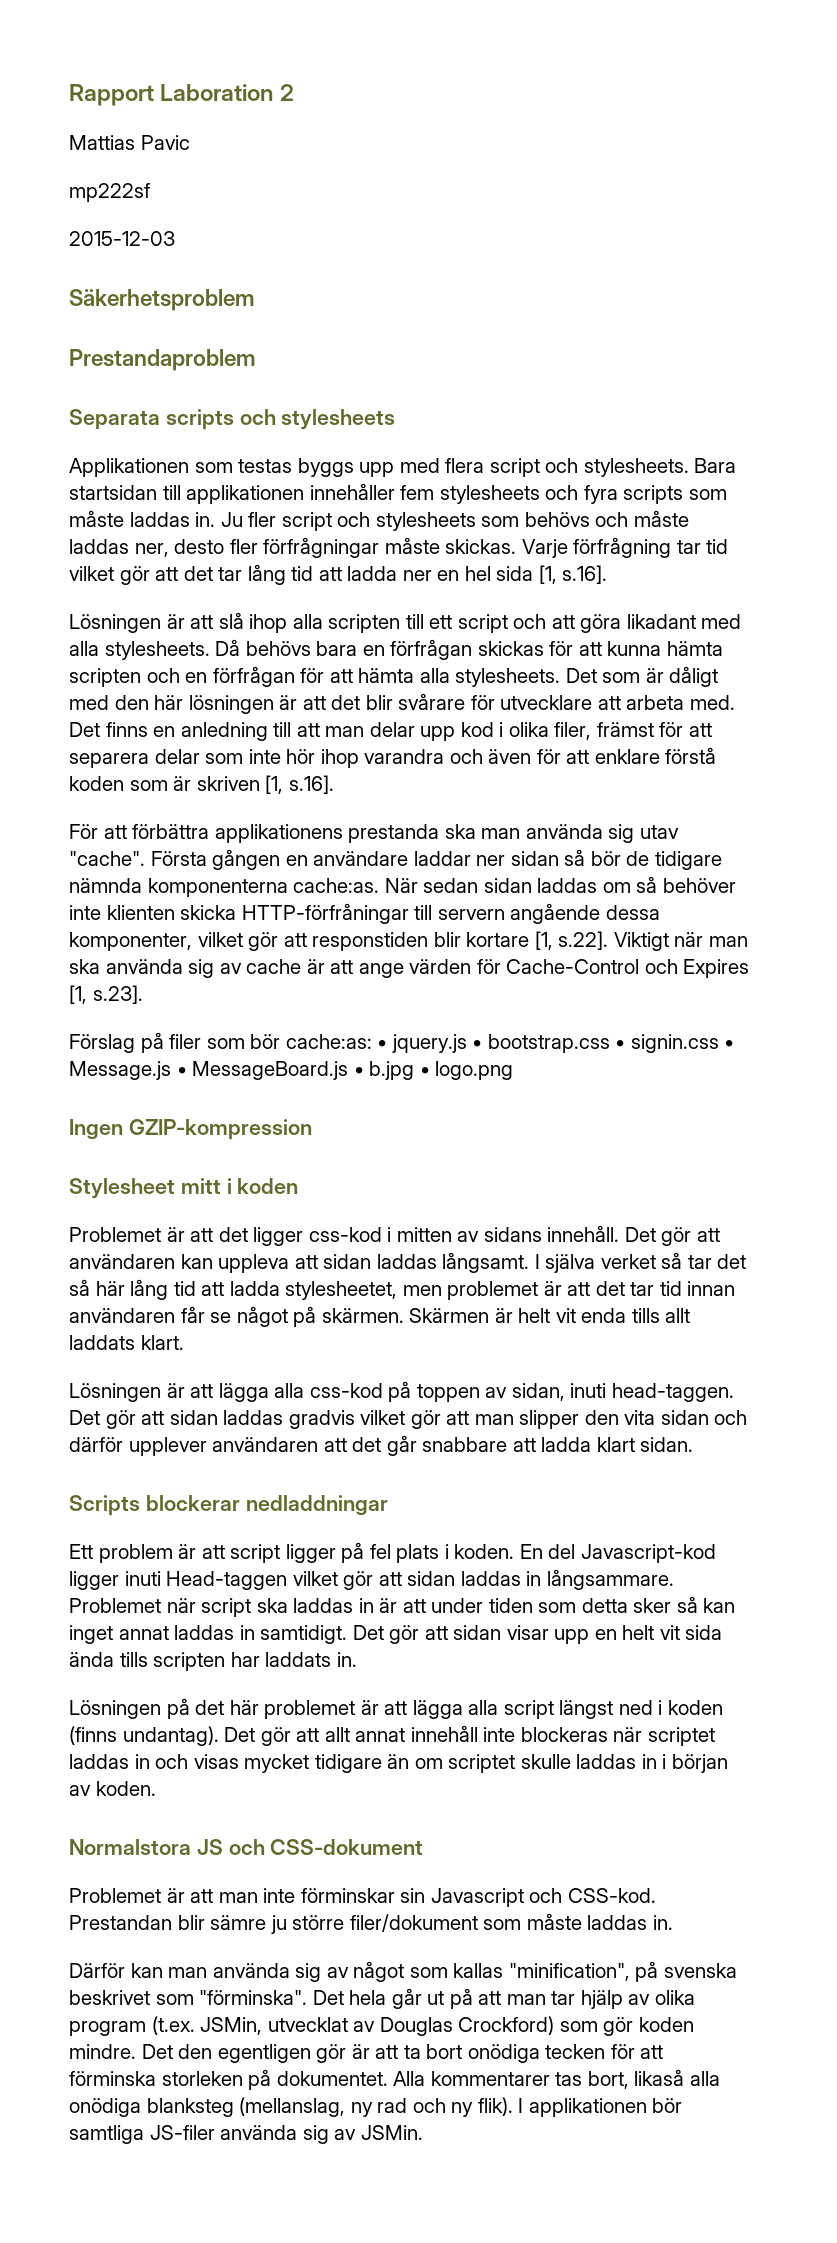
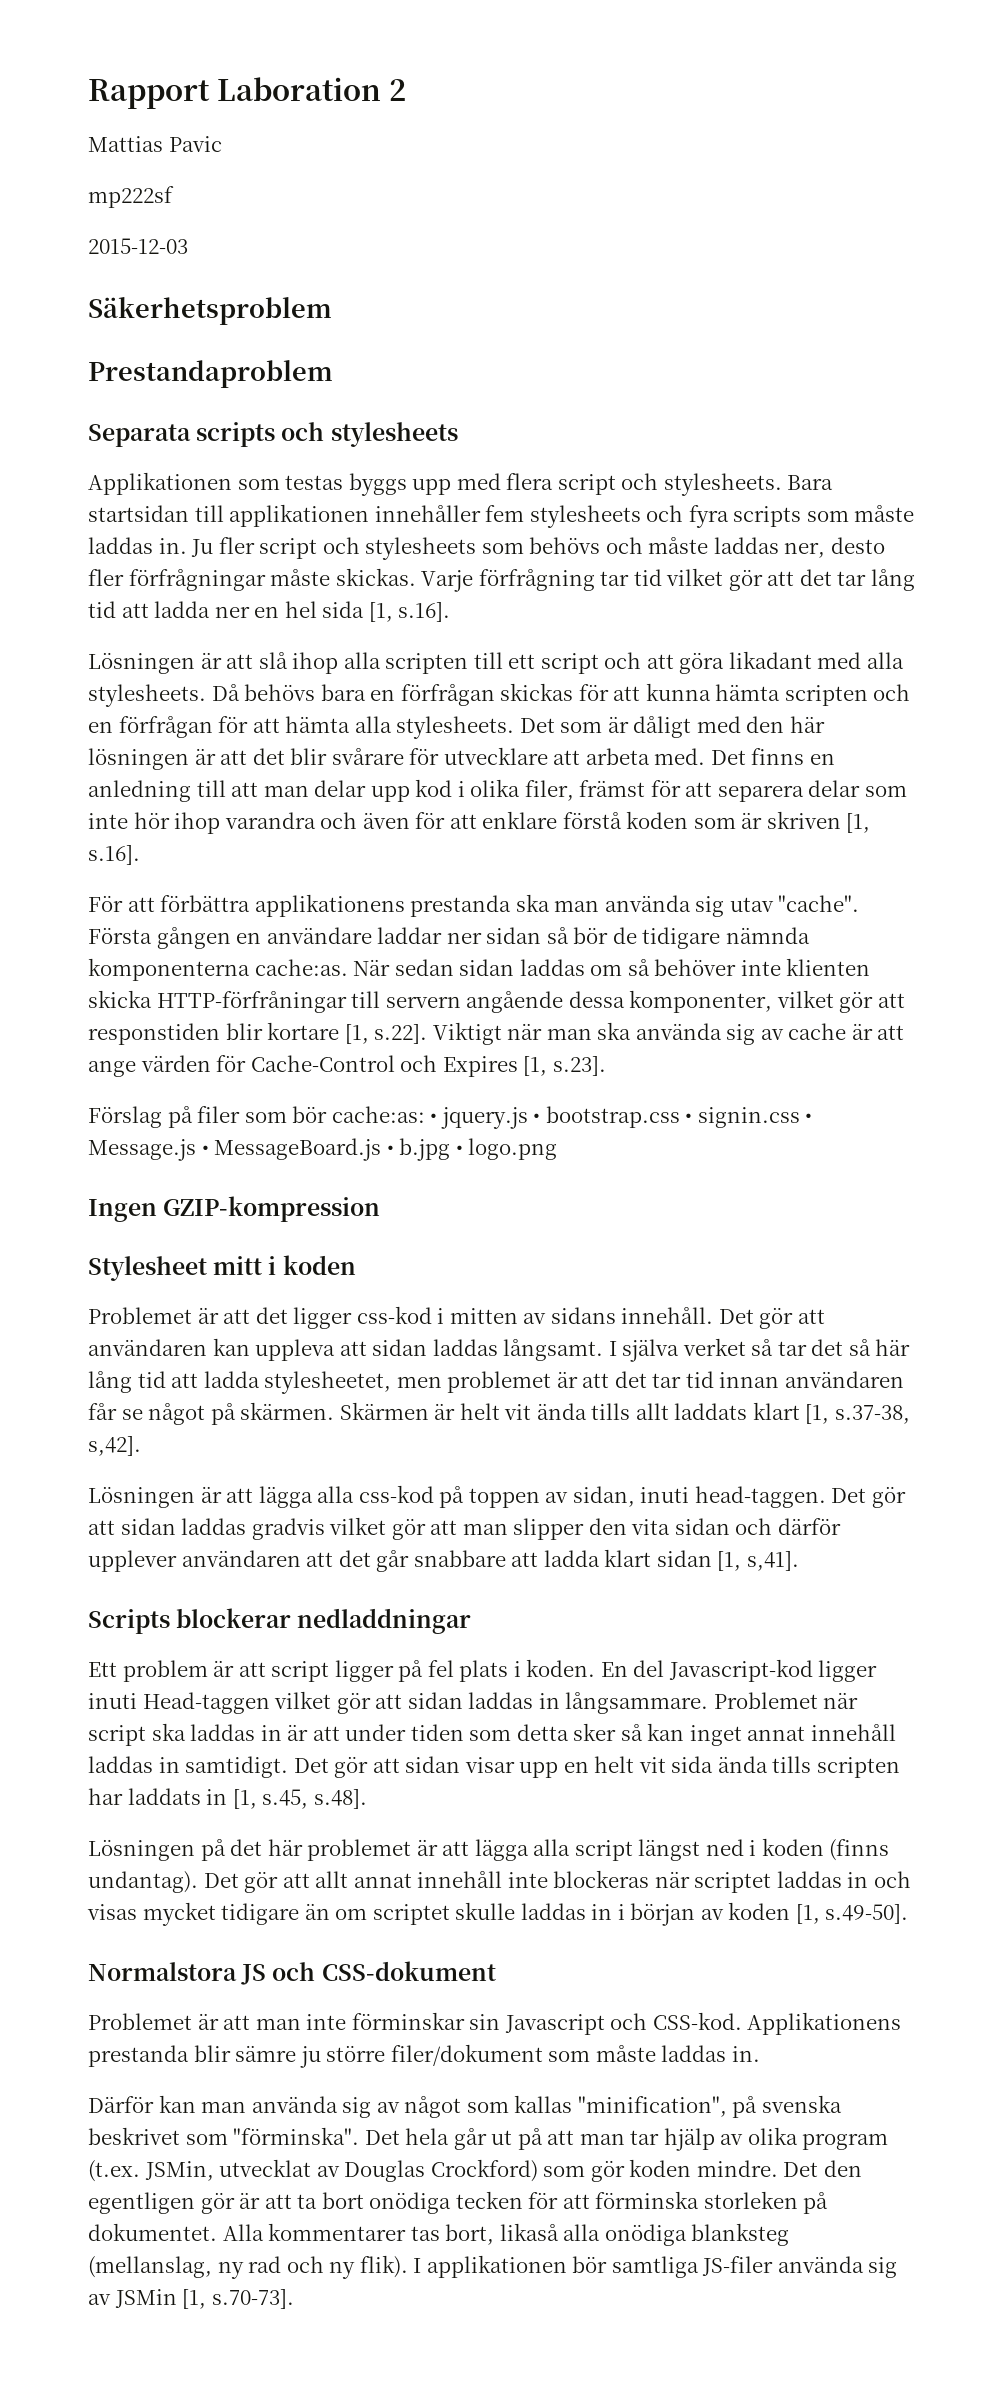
[581,1308,627,1323] enda -> [536,1403,587,1420] ända
[140,1335,184,1350] klart. -> [752,1402,911,1424] [88,1436,141,1456] klart [1, s.37-38, s,42].
[640,1437,694,1452] sidan. -> [656,1550,799,1571] sidan [1, s,41].
(169, 1633) none -> [811,1724,897,1741] innehåll
[336,1652,357,1667] in. -> [206,1789,367,1809] in [1, s.45, s.48].
[95,1781,156,1796] koden. -> [728,1902,909,1924] koden [1, s.49-50].
[69,1915,172,1930] Prestandan -> [747,2012,902,2035] [88,2045,189,2067] Applikationens prestanda
[360,2125,423,2140] JSMin. -> [114,2289,294,2309] JSMin [1, s.70-73].

